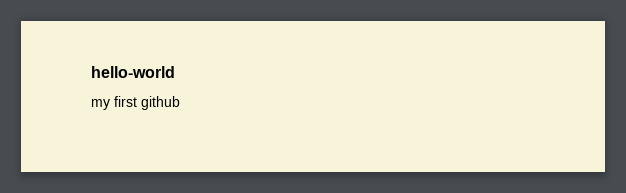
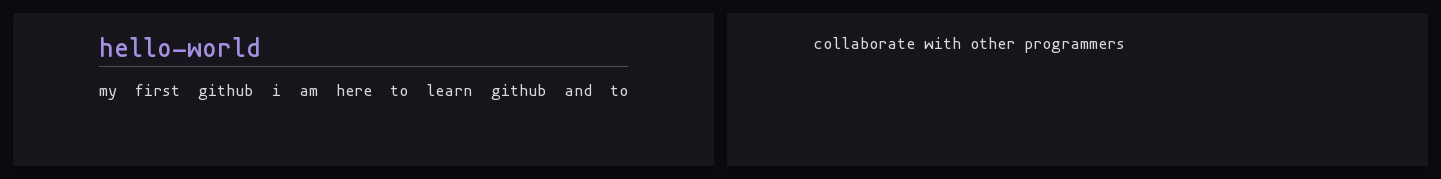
(180, 103) none -> [271,84,628,100] [813,37,1125,53] i am here to learn github and to collaborate with other programmers

